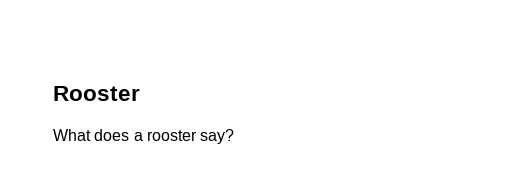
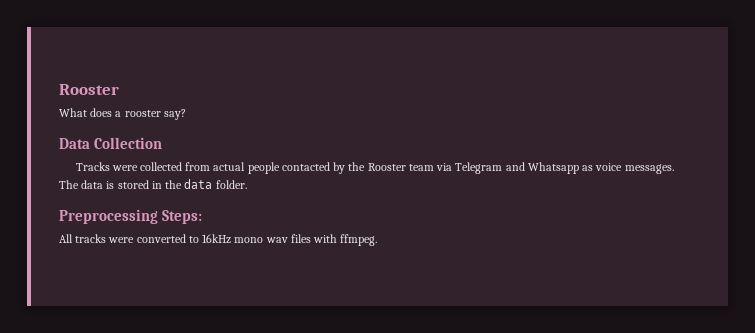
(235, 136) none -> [59,137,163,149] [75,162,674,174] [59,179,247,189] [59,209,203,224] [59,234,378,246] // Data Collection // Tracks were collected from actual people contacted by the Rooster team via Telegram and Whatsapp as voice messages. The data is stored in the data folder. // Preprocessing Steps: // All tracks were converted to 16kHz mono wav files with ffmpeg.

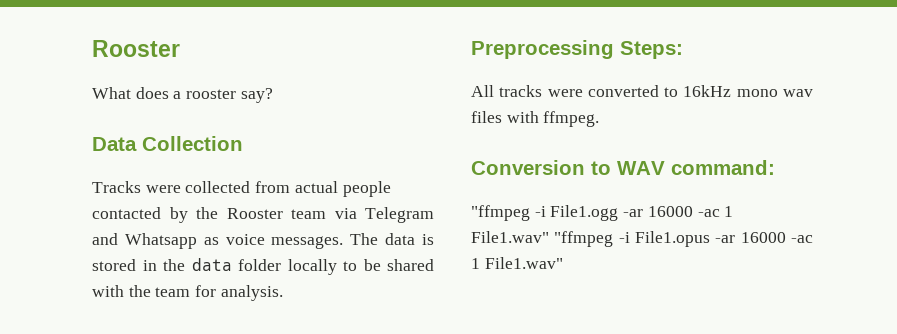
[215,180,247,189] folder. -> [238,259,434,275] [92,285,283,301] folder locally to be shared with the team for analysis.
(378, 240) none -> [471,160,775,175] [471,205,734,221] [471,231,813,247] [471,257,563,269] // Conversion to WAV command: // "ffmpeg -i File1.ogg -ar 16000 -ac 1 File1.wav" "ffmpeg -i File1.opus -ar 16000 -ac 1 File1.wav"

